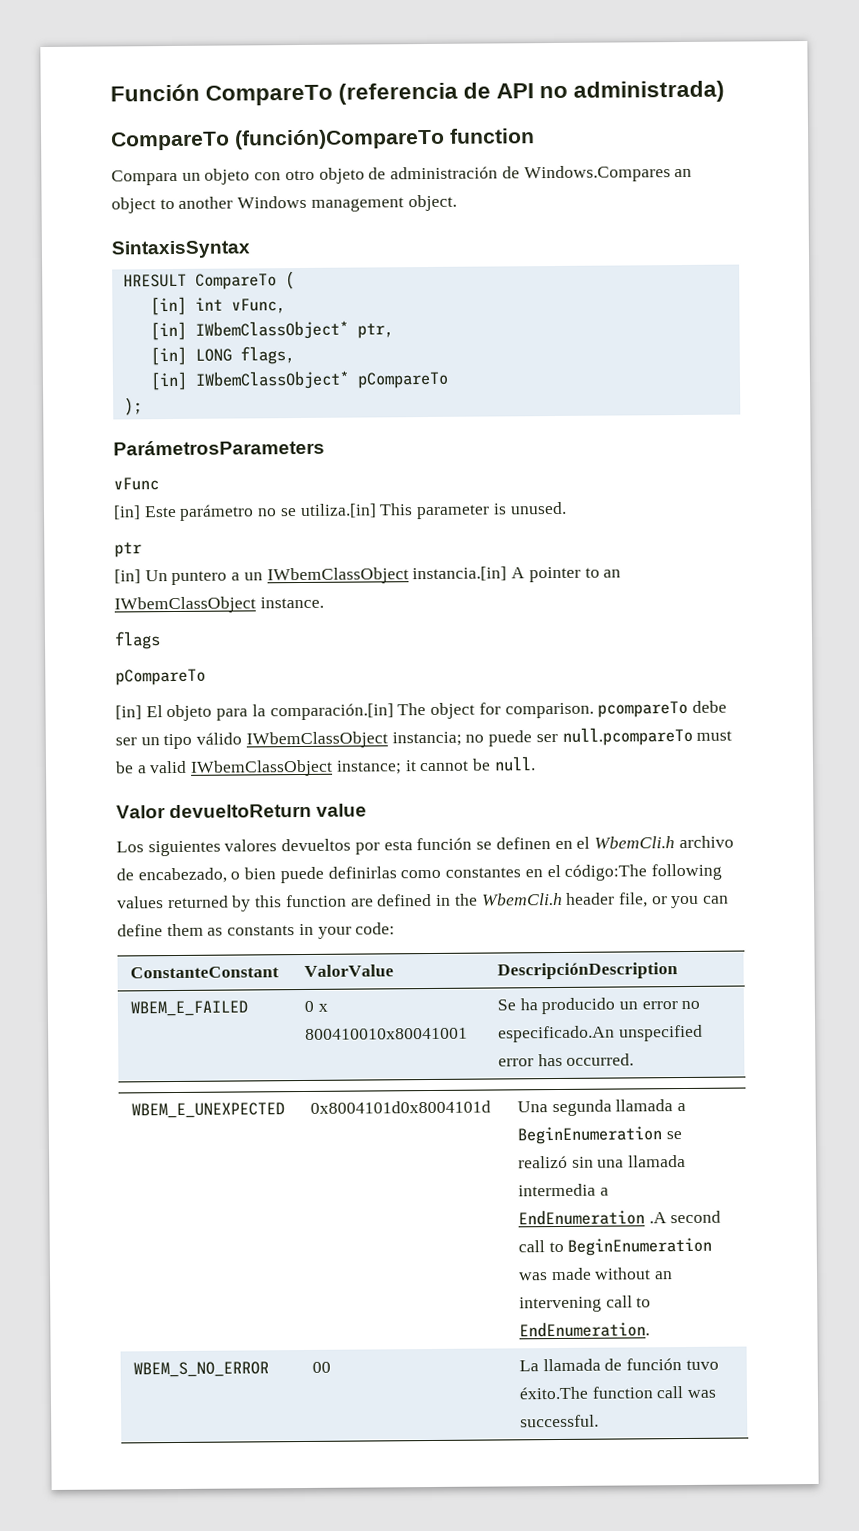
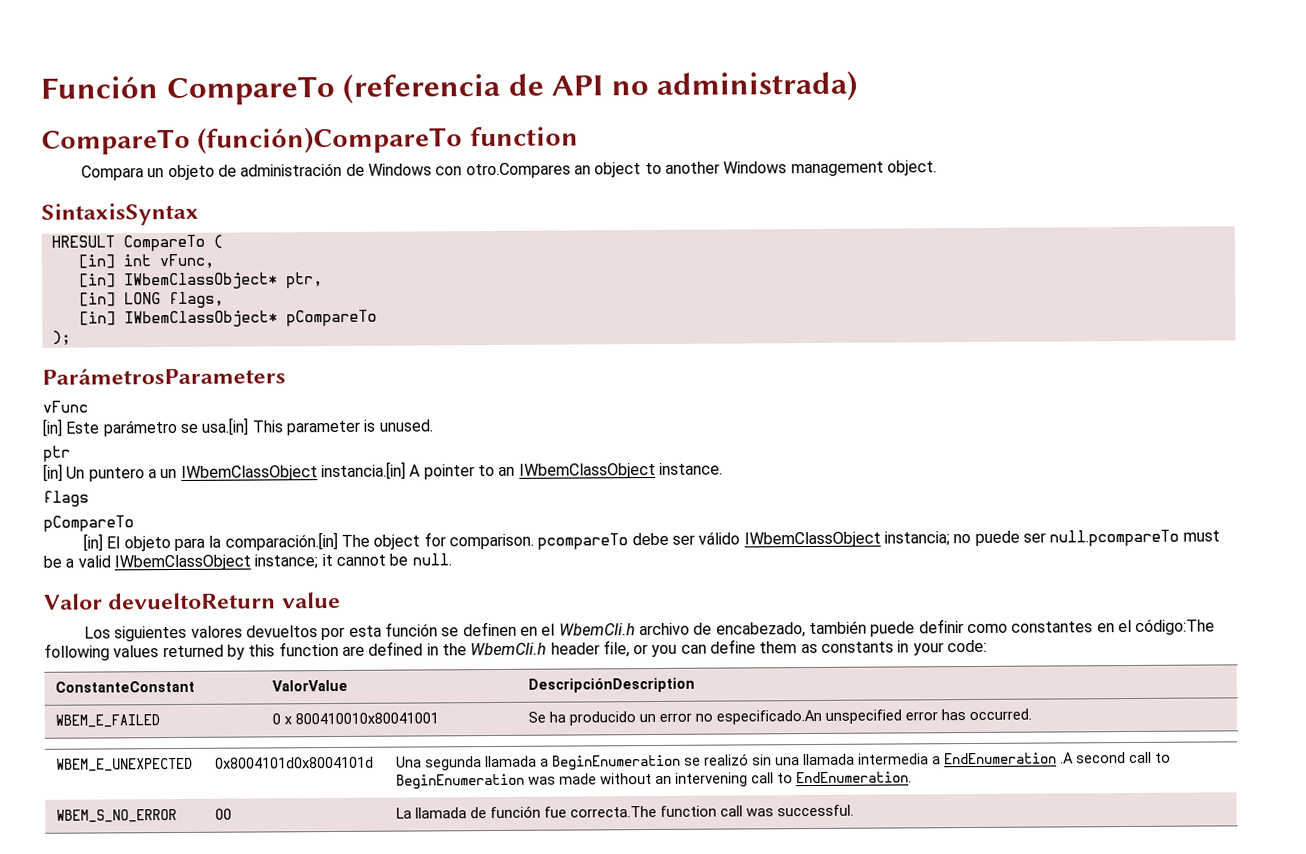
[254,165,671,184] con otro objeto de administración de Windows.Compares -> [218,162,571,179] de administración de Windows con otro.Compares
[257,503,377,519] no se utiliza.[in] -> [179,417,250,436] se usa.[in]
[140,733,193,750] un tipo -> (696, 539) none
[230,866,397,884] o bien puede definirlas -> [808,619,964,637] también puede definir
[685,1359,719,1371] [518,1386,588,1400] tuvo éxito.The -> [544,805,658,818] fue correcta.The

